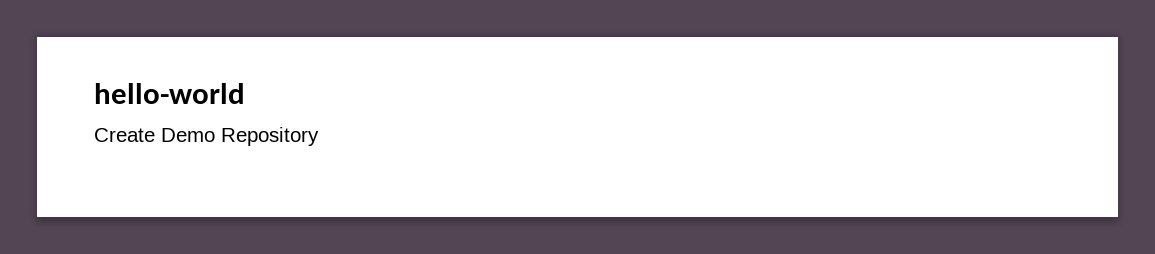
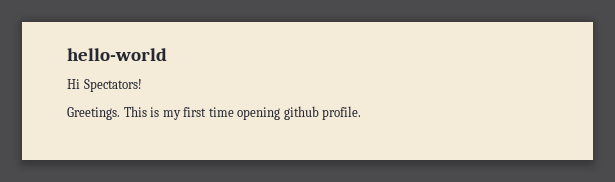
[94,127,319,146] Create Demo Repository -> [67,79,142,92] [67,106,362,120] Hi Spectators! // Greetings. This is my first time opening github profile.

